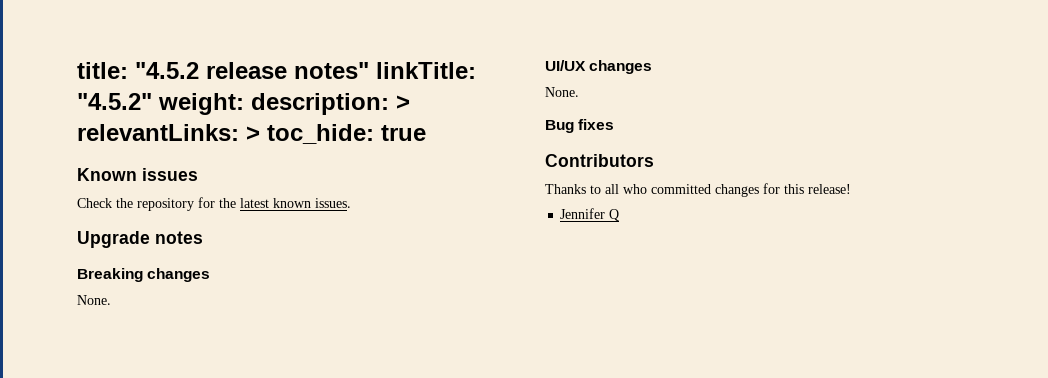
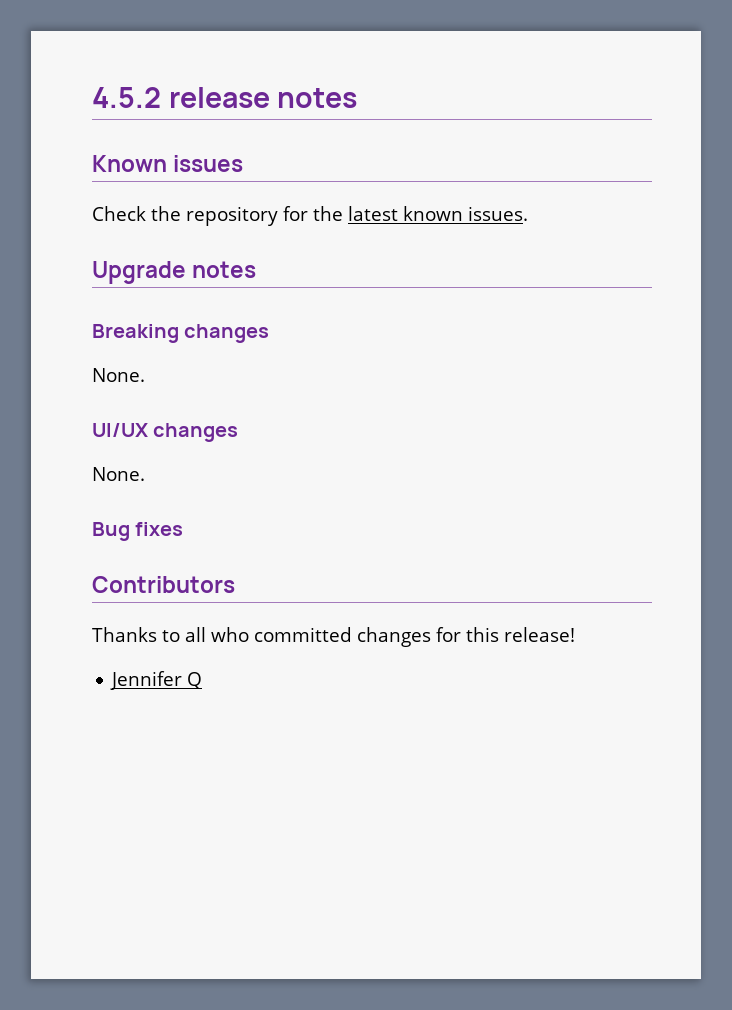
[77,62,476,79] [77,93,410,115] [77,124,426,144] title: "4.5.2 release notes" linkTitle: "4.5.2" weight: description: > relevantLinks: > toc_hide: true -> [92,87,358,108] 4.5.2 release notes

